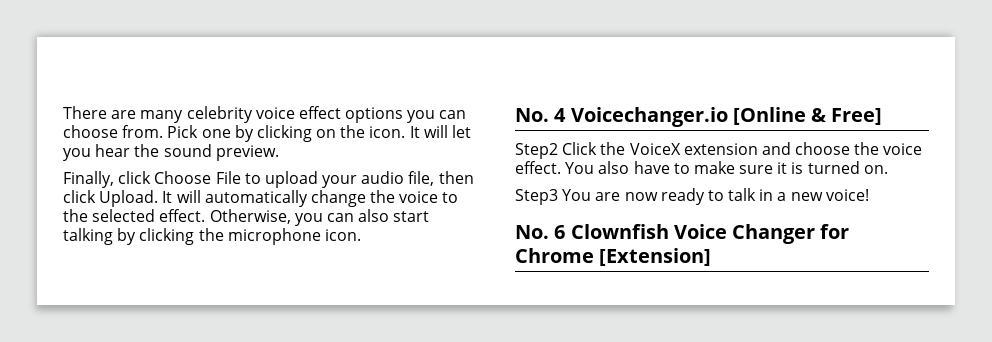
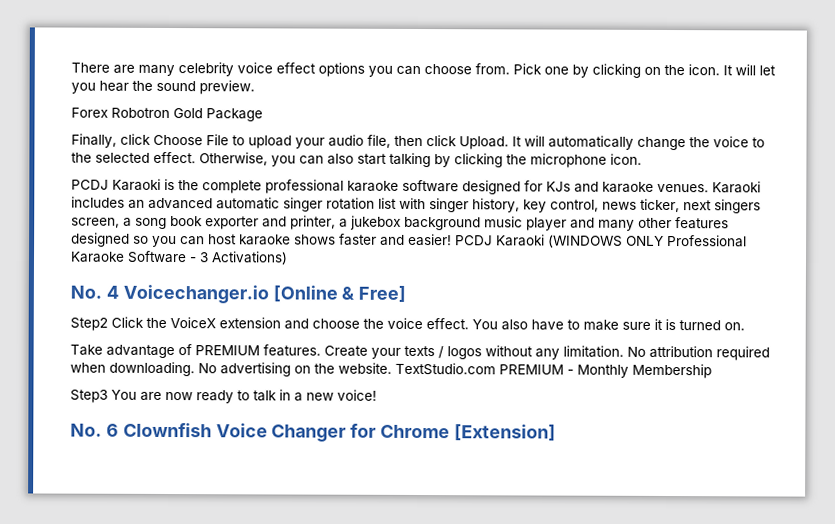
(279, 153) none -> [71,107,263,122] // Forex Robotron Gold Package
(361, 235) none -> [71,178,761,195] [71,196,761,214] [71,215,729,231] [71,232,747,248] [70,250,288,265] // PCDJ Karaoki is the complete professional karaoke software designed for KJs and karaoke venues. Karaoki includes an advanced automatic singer rotation list with singer history, key control, news ticker, next singers screen, a song book exporter and printer, a jukebox background music player and many other features designed so you can host karaoke shows faster and easier! PCDJ Karaoki (WINDOWS ONLY Professional Karaoke Software - 3 Activations)
(888, 169) none -> [70,344,770,361] [70,361,712,379] // Take advantage of PREMIUM features. Create your texts / logos without any limitation. No attribution required when downloading. No advertising on the website. TextStudio.com PREMIUM - Monthly Membership

